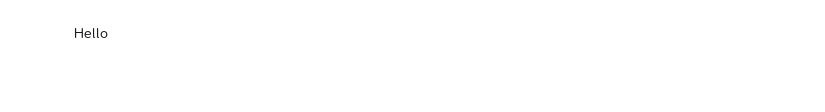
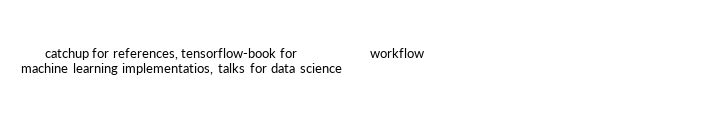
[74,28,108,39] Hello -> [45,48,297,60] [21,63,342,75] [370,48,424,58] catchup for references, tensorflow-book for machine learning implementatios, talks for data science workflow

